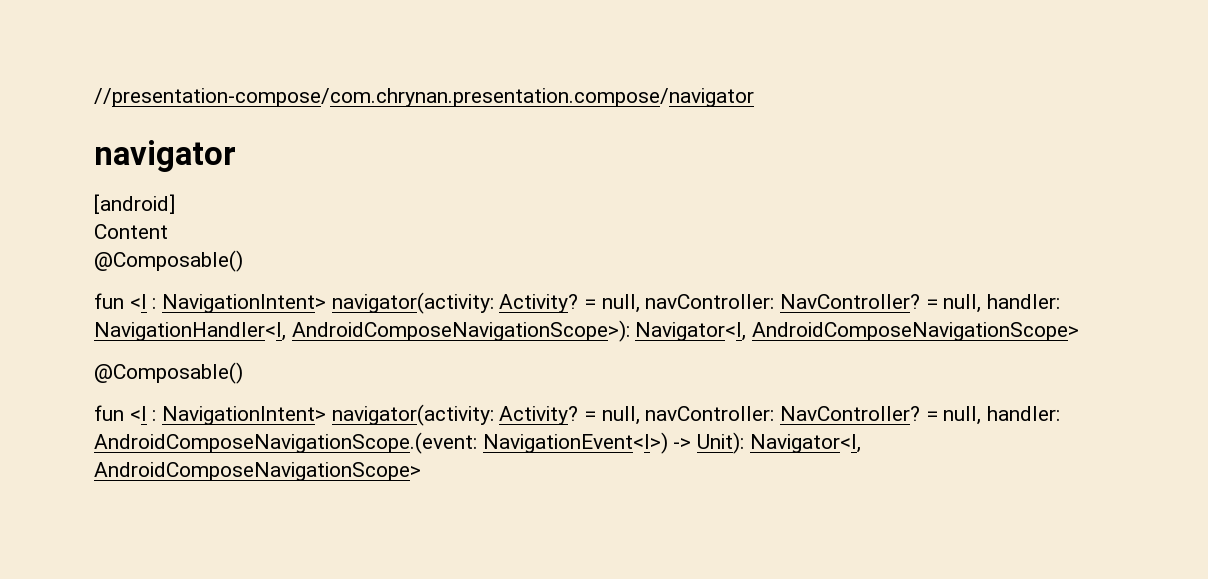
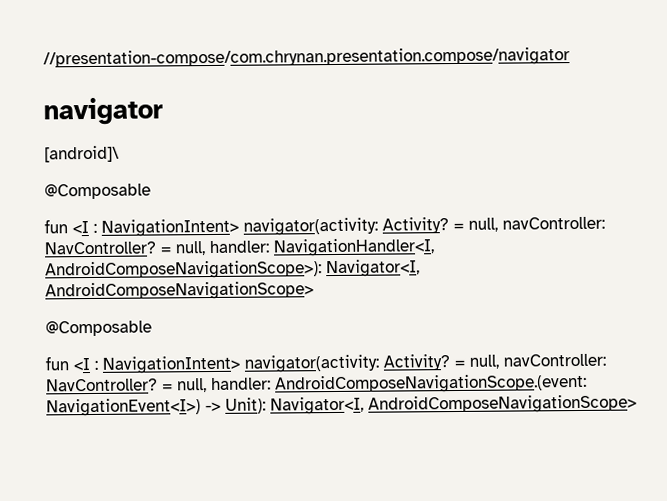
[94,194,175,214] [94,224,168,239] [94,250,243,272] [android] // Content // @Composable() -> [44,145,120,163] [44,183,151,200] [android]\ // @Composable
[94,362,243,384] @Composable() -> [45,320,152,337] @Composable

